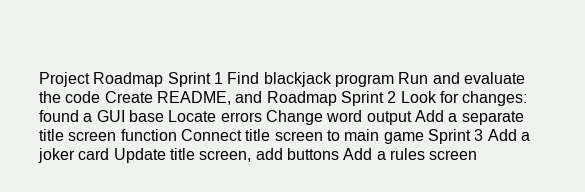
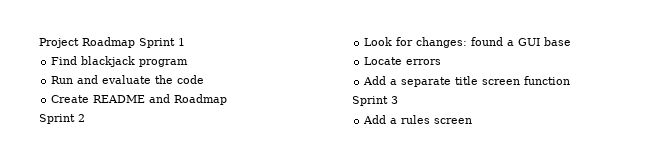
(223, 78) none -> (185, 42) //
(394, 80) none -> (189, 63) //
[104,91,231,105] Create README, -> [51,95,146,103] // Create README
(337, 98) none -> (228, 99) //
(397, 97) none -> (85, 118) //
(164, 116) none -> (572, 41) //
[265,110,412,125] Change word output -> (442, 62) //
[180,129,530,144] [38,148,339,163] Connect title screen to main game Sprint 3 Add a joker card Update title screen, add buttons -> [352,96,398,106] // Sprint 3 //

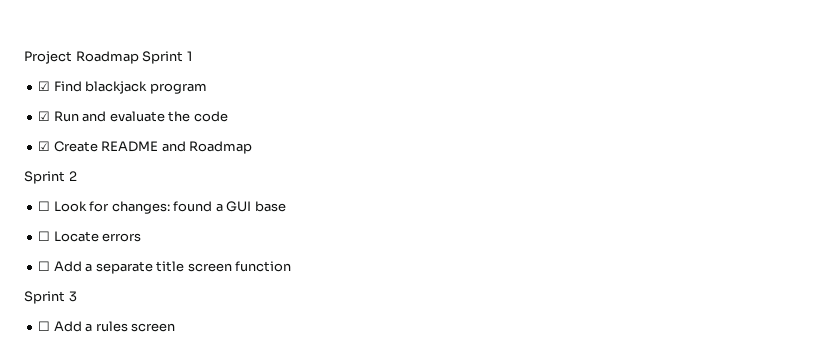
(185, 42) none -> [38,81,51,91] ☑
(189, 63) none -> [38,111,51,121] ☑
(205, 79) none -> [38,141,51,151] ☑
(85, 118) none -> [38,201,51,211] ☐
(572, 41) none -> [38,231,51,241] ☐
(442, 62) none -> [38,261,51,271] ☐
(398, 100) none -> [38,321,51,331] ☐

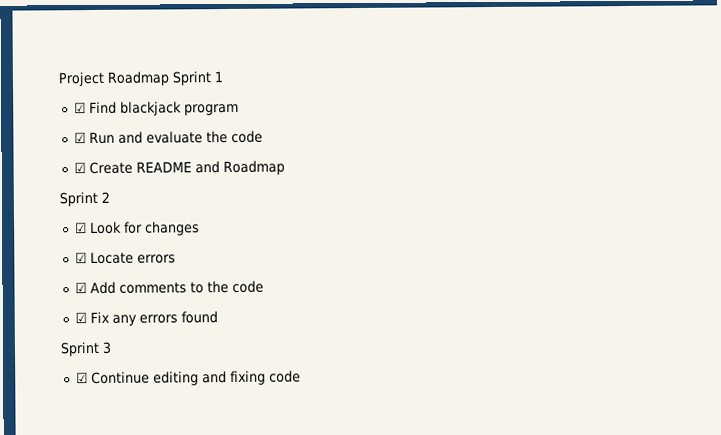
[38,201,51,211] ☐ -> [74,222,87,234] ☑
[111,201,286,214] [38,231,142,242] [38,261,292,274] [24,291,77,304] [38,321,176,332] changes: found a GUI base // ☐ Locate errors // ☐ Add a separate title screen function // Sprint 3 // ☐ Add a rules screen -> [144,221,200,236] [74,251,176,265] [74,280,264,295] [74,311,218,326] [60,341,112,357] [75,370,301,386] changes // ☑ Locate errors // ☑ Add comments to the code // ☑ Fix any errors found // Sprint 3 // ☑ Continue editing and fixing code

